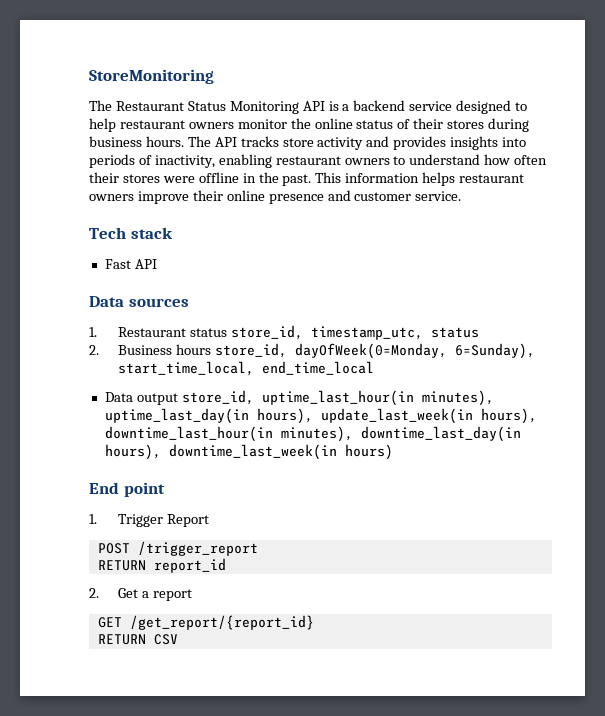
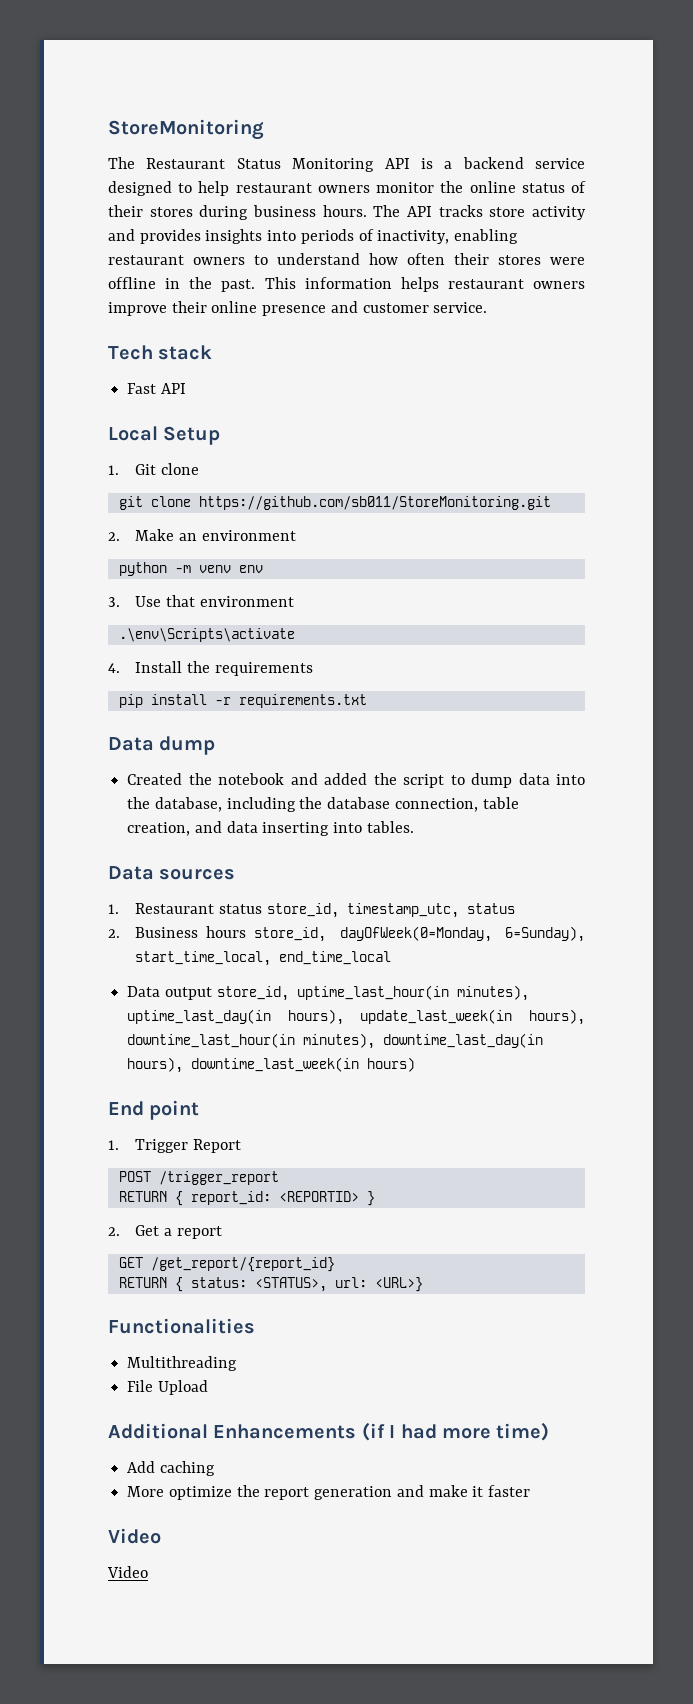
(157, 264) none -> [108,426,221,445] [108,463,200,475] [118,496,551,510] [108,529,296,541] [118,562,263,576] [108,595,294,607] [118,628,295,642] [108,661,313,676] [118,694,367,708] [108,736,216,755] [127,773,586,788] [127,797,519,812] [127,821,414,836] // Local Setup // 1. Git clone // git clone https://github.com/sb011/StoreMonitoring.git // 2. Make an environment // python -m venv env // 3. Use that environment // .\env\Scripts\activate // 4. Install the requirements // pip install -r requirements.txt // Data dump // Created the notebook and added the script to dump data into the database, including the database connection, table creation, and data inserting into tables.
[153,558,226,573] report_id -> [174,1191,375,1206] { report_id: <REPORTID> }
[153,634,178,645] CSV -> [174,1277,423,1292] [108,1318,255,1334] [127,1356,238,1371] [127,1380,208,1395] [108,1422,550,1441] [127,1461,215,1476] [127,1485,531,1500] [108,1528,161,1544] [107,1566,148,1578] { status: <STATUS>, url: <URL>} // Functionalities // Multithreading // File Upload // Additional Enhancements (if I had more time) // Add caching // More optimize the report generation and make it faster // Video // Video

